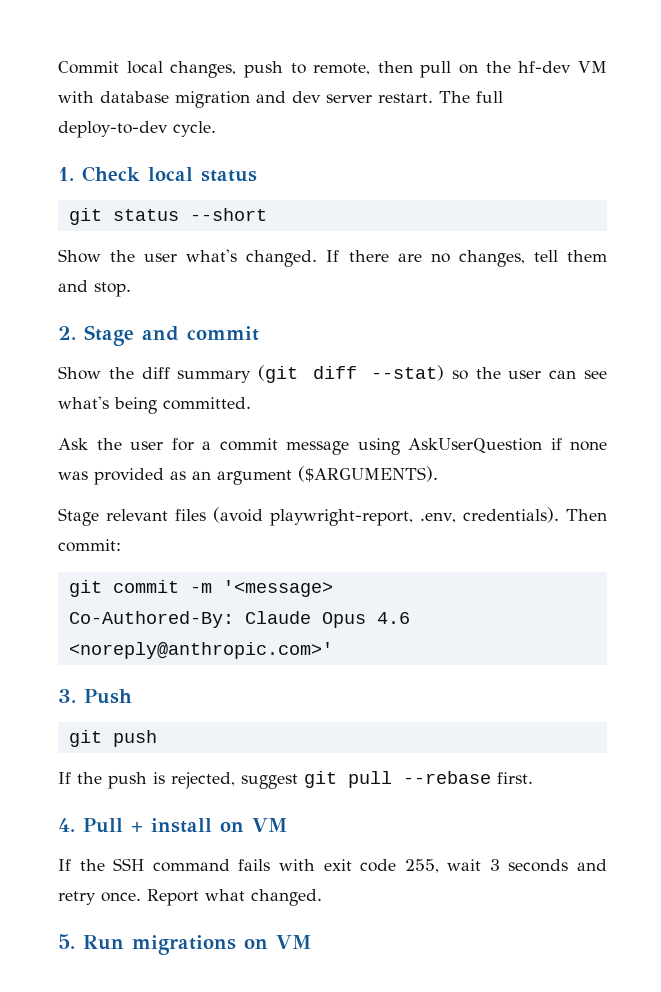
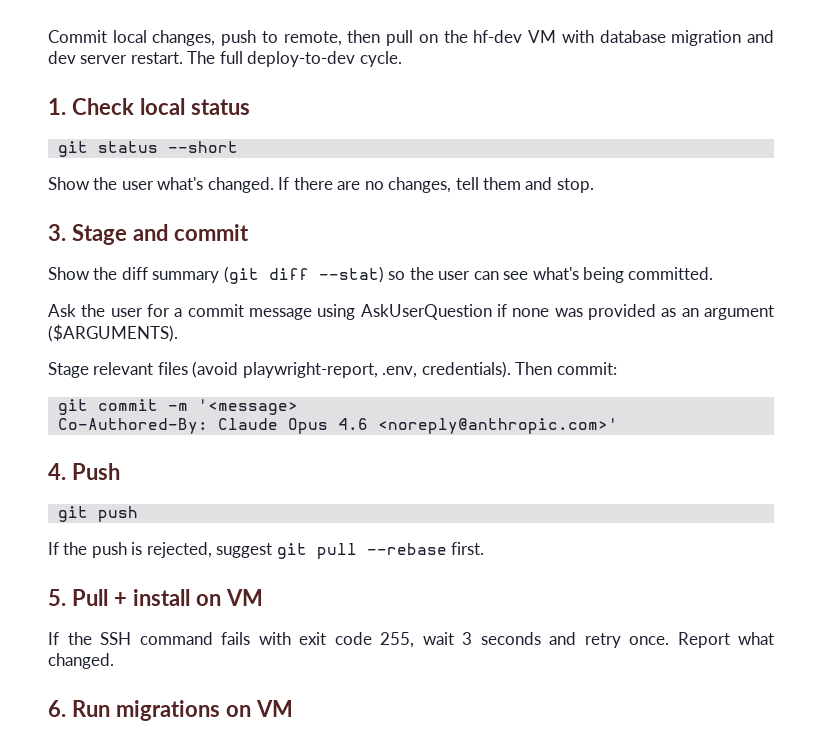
[58,326,76,340] 2. -> [48,224,66,241] 3.
[58,689,76,703] 3. -> [48,463,66,480] 4.
[58,818,75,832] 4. -> [48,589,66,606] 5.
[58,934,75,949] 5. -> [48,700,66,717] 6.

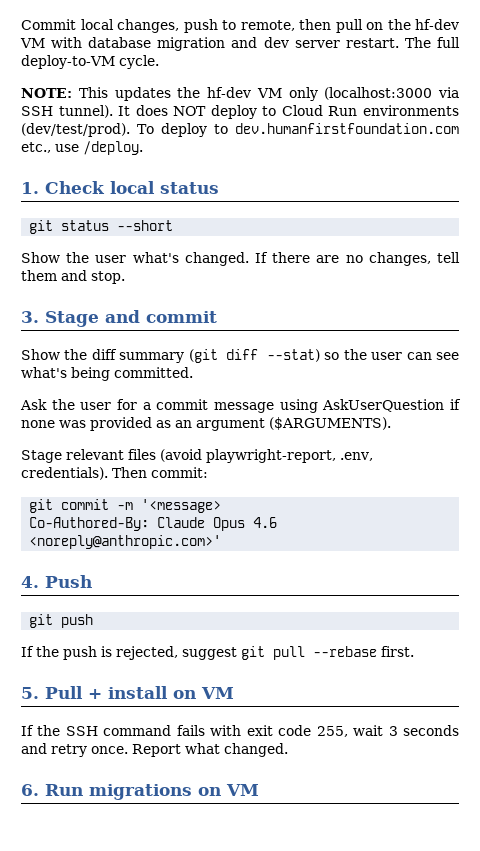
[247,51,356,67] deploy-to-dev -> [21,55,115,69] deploy-to-VM
(402, 59) none -> [21,87,459,101] [21,105,459,119] [21,123,459,137] [21,141,143,155] // NOTE: This updates the hf-dev VM only (localhost:3000 via SSH tunnel). It does NOT deploy to Cloud Run environments (dev/test/prod). To deploy to dev.humanfirstfoundation.com etc., use /deploy.

